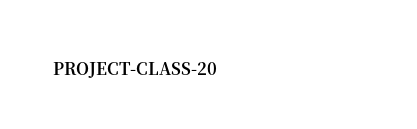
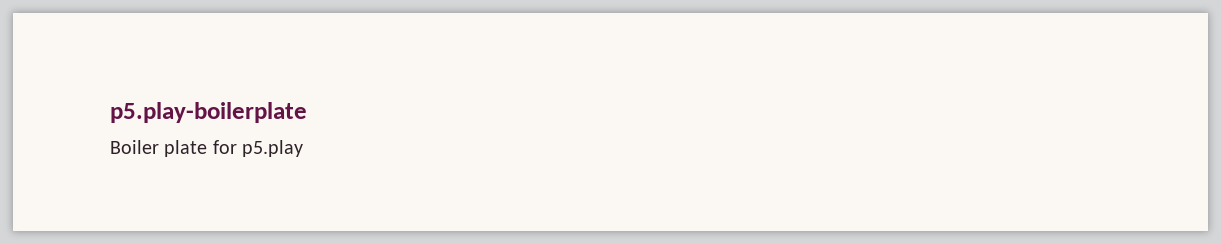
[53,62,217,78] PROJECT-CLASS-20 -> [110,102,307,123] [110,140,304,157] p5.play-boilerplate // Boiler plate for p5.play

